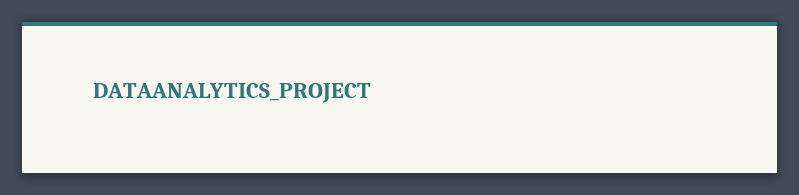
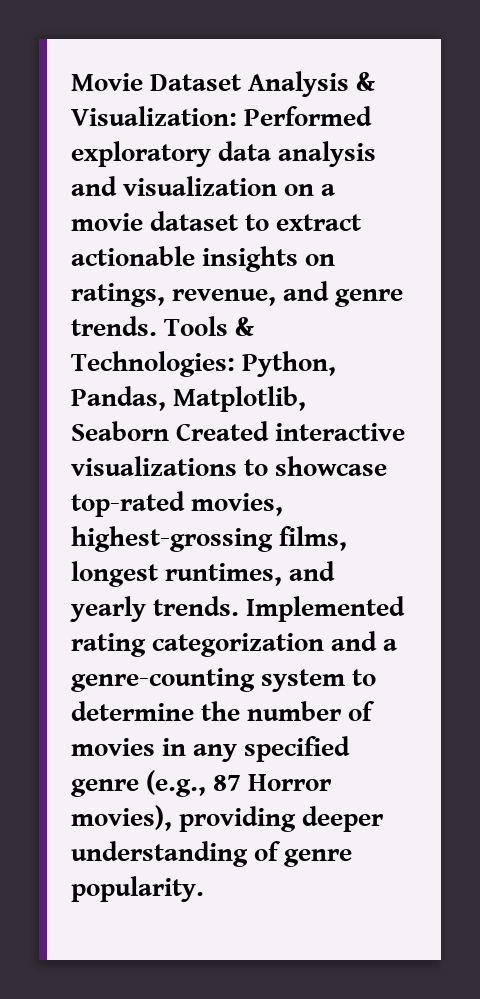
[93,83,371,103] DATAANALYTICS_PROJECT -> [71,71,376,97] [71,106,373,126] [71,141,377,167] [71,176,336,196] [71,211,362,231] [71,246,336,272] [71,281,404,307] [71,316,255,336] [71,351,337,377] [71,386,307,412] [71,421,406,441] [71,456,388,476] [71,491,284,517] [71,526,348,552] [71,561,336,587] [70,596,406,622] [71,631,398,657] [71,668,377,692] [71,701,376,721] [71,736,351,762] [71,770,333,797] [71,805,385,832] [71,841,353,867] [71,876,204,902] Movie Dataset Analysis & Visualization: Performed exploratory data analysis and visualization on a movie dataset to extract actionable insights on ratings, revenue, and genre trends. Tools & Technologies: Python, Pandas, Matplotlib, Seaborn Created interactive visualizations to showcase top-rated movies, highest-grossing films, longest runtimes, and yearly trends. Implemented rating categorization and a genre-counting system to determine the number of movies in any specified genre (e.g., 87 Horror movies), providing deeper understanding of genre popularity.

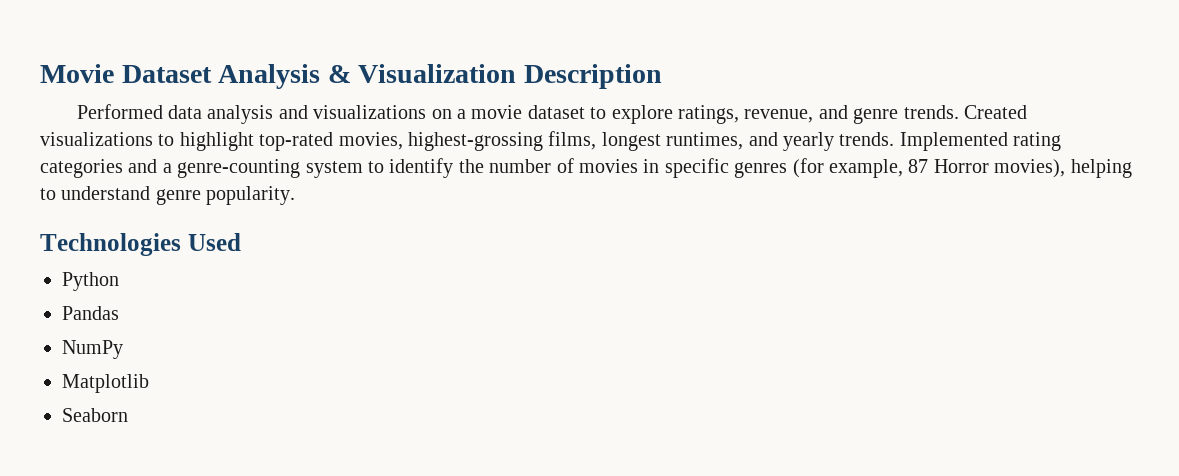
[71,106,373,126] [71,141,211,167] Visualization: Performed exploratory -> [358,64,662,89] [76,104,163,119] Visualization Description // Performed
[123,176,278,196] visualization -> [313,105,427,119] visualizations
[276,214,362,231] [71,246,336,272] extract actionable insights on -> [611,105,673,124] explore
[164,316,255,336] [71,351,337,377] [71,386,307,412] [71,421,406,441] Tools & Technologies: Python, Pandas, Matplotlib, Seaborn Created interactive -> [964,105,1028,119] Created
[275,456,388,476] showcase -> [179,132,254,151] highlight
[152,633,325,657] categorization -> [40,159,123,178] categories
[71,701,194,721] determine -> [389,158,454,178] identify
[193,736,351,762] [71,770,333,797] [71,805,385,832] [71,841,353,867] [71,876,204,902] any specified genre (e.g., 87 Horror movies), providing deeper understanding of genre popularity. -> [664,158,1132,178] [40,186,296,205] [40,233,241,256] [62,272,119,291] [62,306,119,320] [62,340,123,359] [62,374,149,393] [62,408,128,422] specific genres (for example, 87 Horror movies), helping to understand genre popularity. // Technologies Used // Python // Pandas // NumPy // Matplotlib // Seaborn

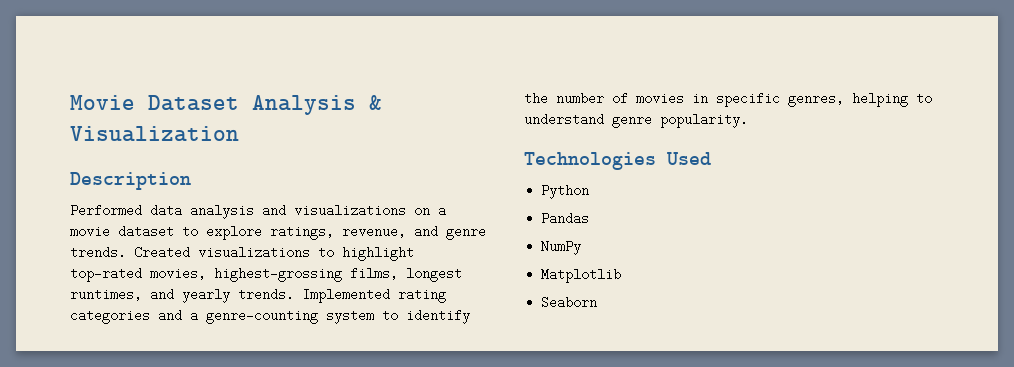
(517, 73) none -> (239, 134) //
[734,158,1066,178] genres (for example, 87 Horror movies), -> [788,92,844,107] genres,

